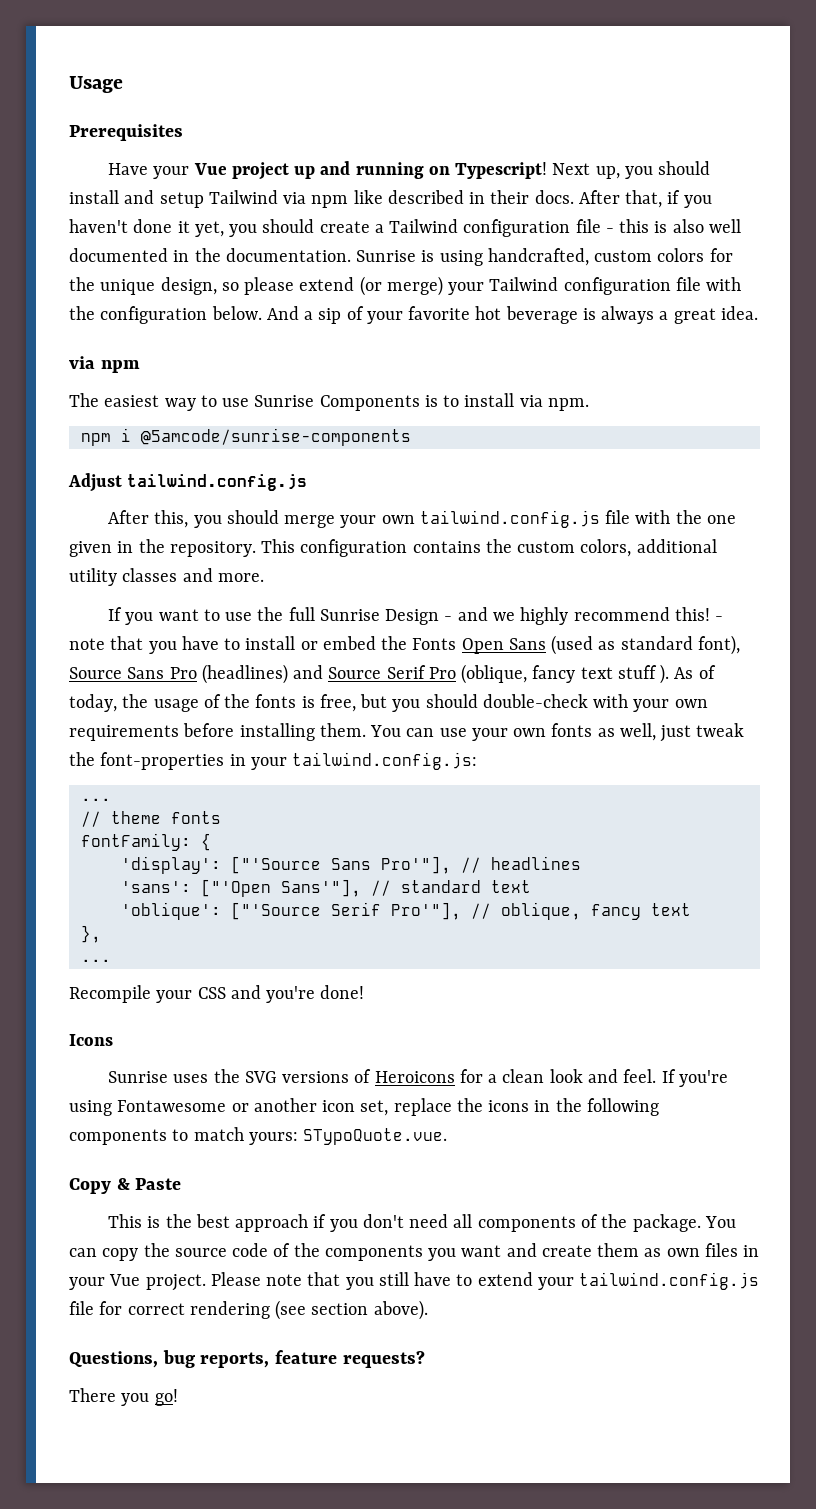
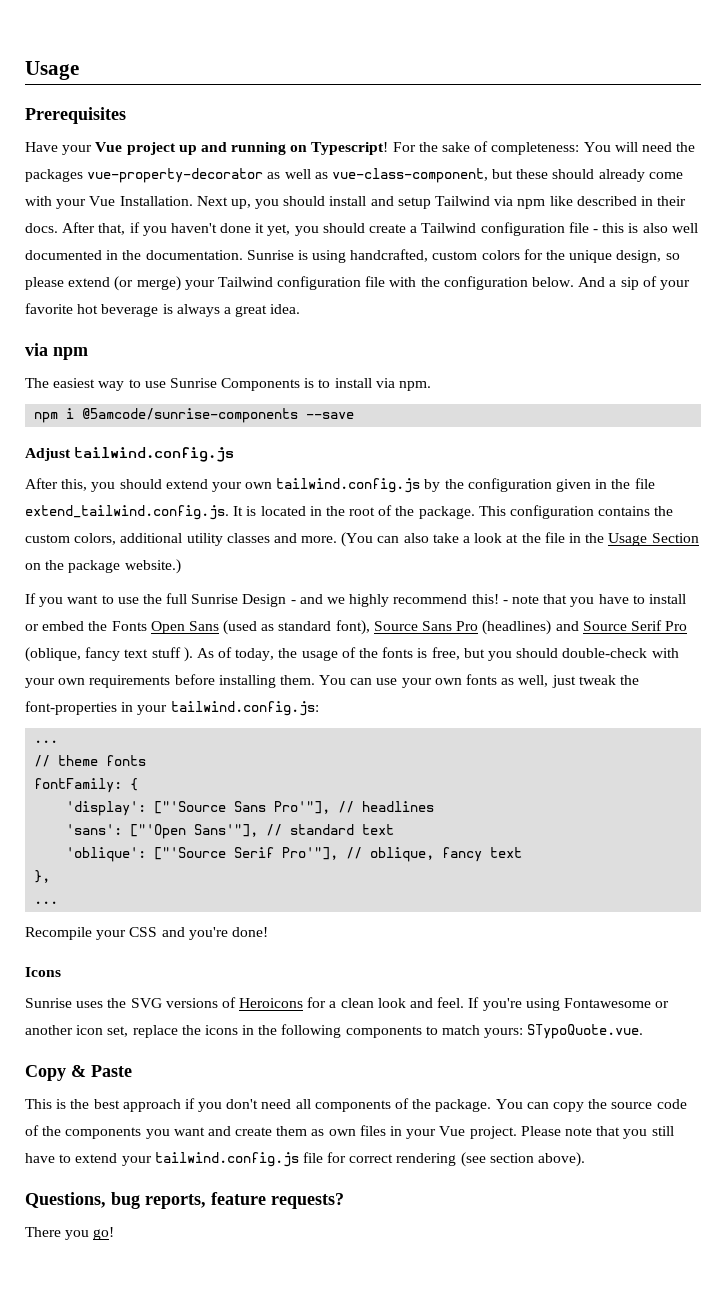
(548, 170) none -> [392,141,696,155] [25,168,683,183] [25,196,193,209] For the sake of completeness: You will need the packages vue-property-decorator as well as vue-class-component, but these should already come with your Vue Installation.
(411, 437) none -> [306,412,355,419] --save
[284,515,336,528] merge -> [165,479,208,489] extend
[605,510,736,524] [69,539,256,557] file with the one given in the repository. -> [424,478,655,492] [25,505,475,520] by the configuration given in the file extend_tailwind.config.js. It is located in the root of the package.
(264, 577) none -> [341,532,699,547] [25,559,181,574] (You can also take a look at the file in the Usage Section on the package website.)

